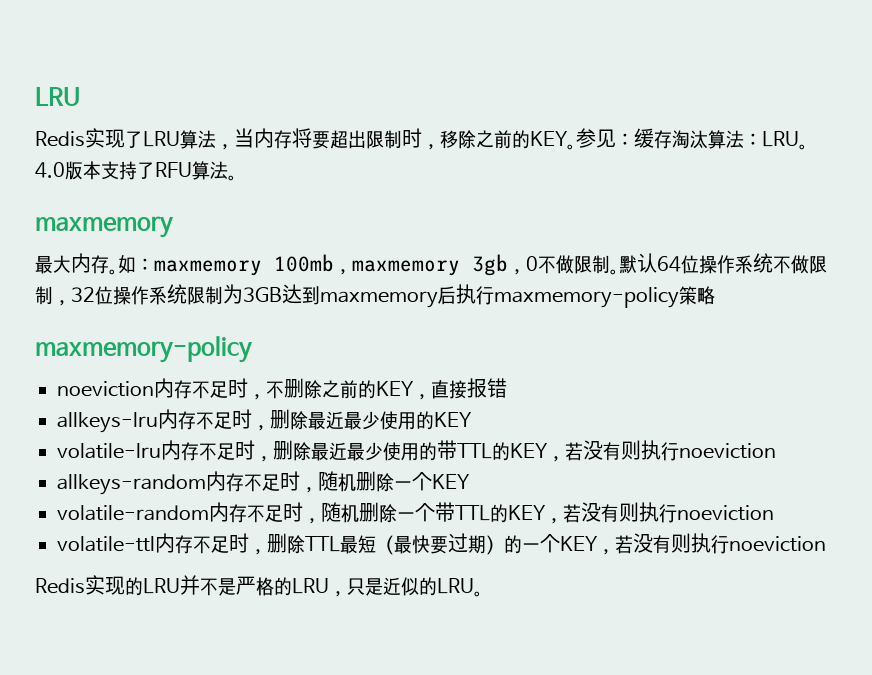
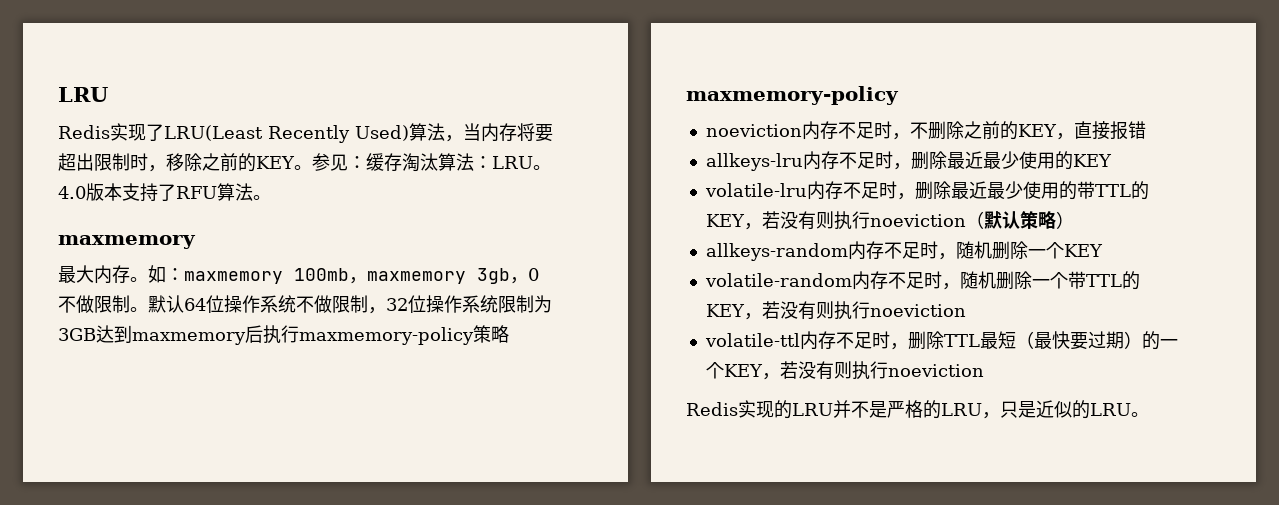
[143,131,180,147] LRU -> [164,125,409,143] LRU(Least Recently Used)
(776, 451) none -> [965,211,1074,229] （默认策略）

